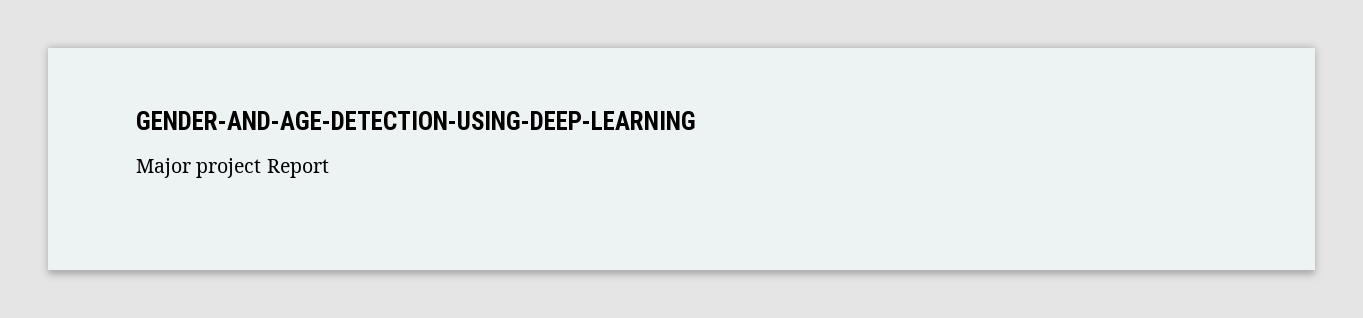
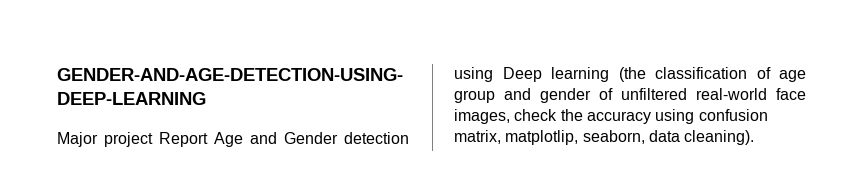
(329, 168) none -> [214,132,409,147] [454,67,806,82] [454,88,806,103] [454,109,768,124] [454,130,755,145] Age and Gender detection using Deep learning (the classification of age group and gender of unfiltered real-world face images, check the accuracy using confusion matrix, matplotlip, seaborn, data cleaning).

